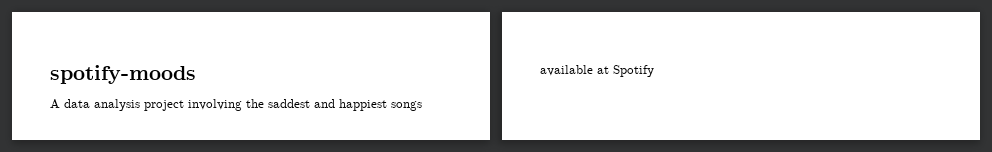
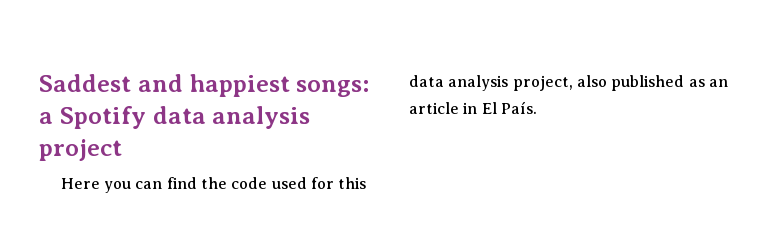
[50,65,196,84] [50,99,422,111] [540,65,654,77] spotify-moods // A data analysis project involving the saddest and happiest songs available at Spotify -> [39,74,371,97] [39,106,311,129] [39,139,122,161] [60,177,367,193] [409,75,728,91] [409,101,537,114] Saddest and happiest songs: a Spotify data analysis project // Here you can find the code used for this data analysis project, also published as an article in El País.

